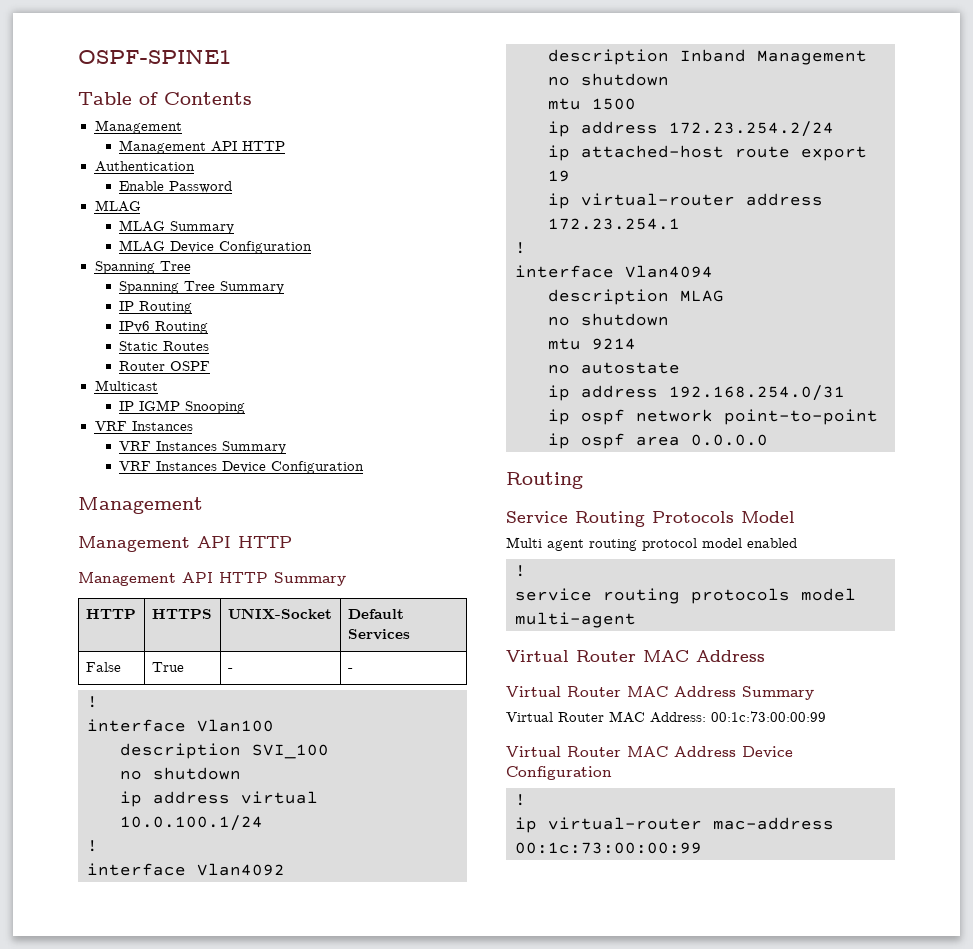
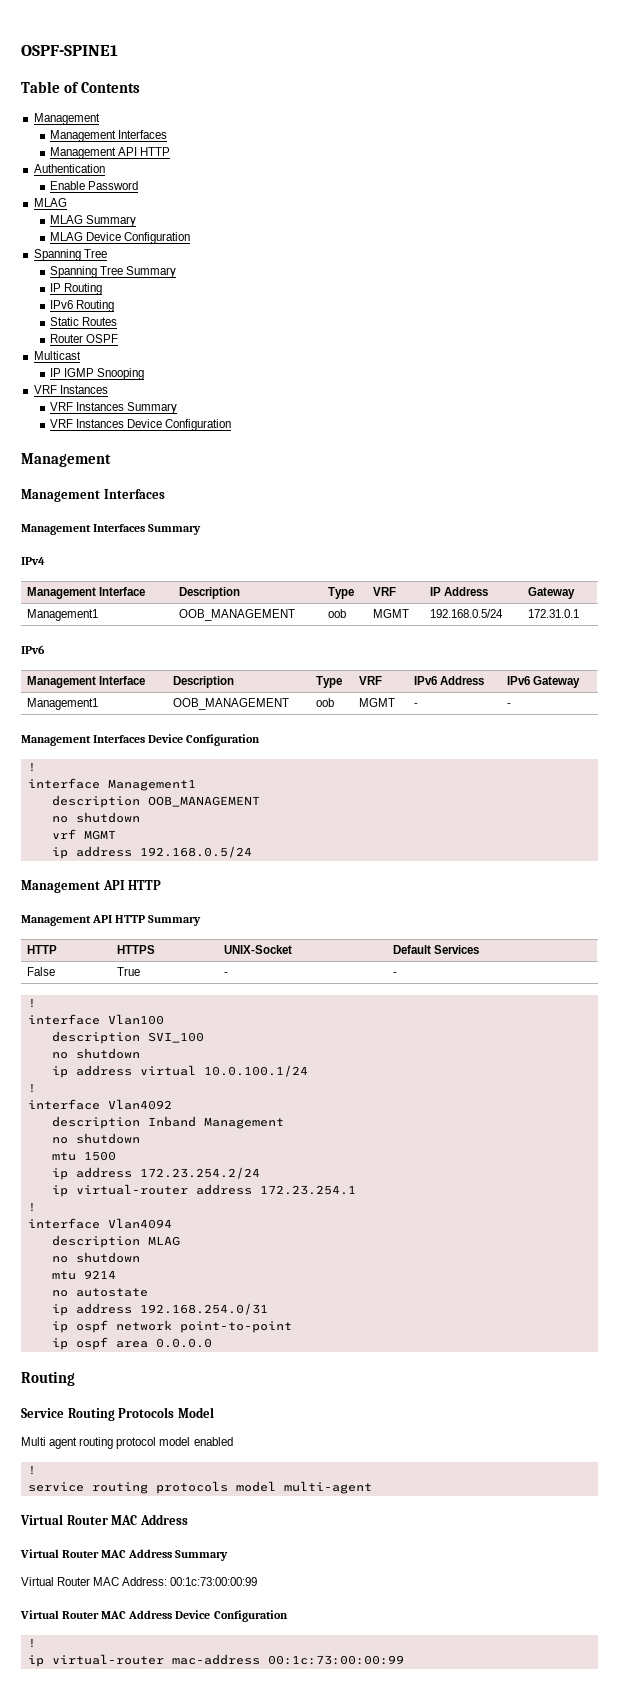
(182, 127) none -> [50,130,168,142] // Management Interfaces
(203, 505) none -> [21,489,165,502] [21,524,202,535] [21,557,45,565] [27,587,146,599] [179,587,241,599] [328,587,355,599] [373,587,397,596] [430,587,489,596] [528,587,576,599] [27,609,99,621] [179,609,296,621] [328,609,347,618] [373,609,410,618] [430,609,504,618] [528,609,580,618] [21,645,45,654] [27,676,146,688] [173,676,235,688] [316,676,343,688] [359,676,383,685] [414,676,485,685] [507,676,581,688] [27,698,99,710] [173,698,290,710] [316,698,335,707] [359,698,396,707] [414,703,419,707] [507,703,512,707] [21,734,261,746] [27,762,36,772] [27,778,196,791] [51,795,260,808] [51,812,140,823] [51,829,116,840] [51,846,252,859] // Management Interfaces // Management Interfaces Summary // IPv4 // Management Interface | Description | Type | VRF | IP Address | Gateway // Management1 | OOB_MANAGEMENT | oob | MGMT | 192.168.0.5/24 | 172.31.0.1 // IPv6 // Management Interface | Description | Type | VRF | IPv6 Address | IPv6 Gateway // Management1 | OOB_MANAGEMENT | oob | MGMT | - | - // Management Interfaces Device Configuration // ! // interface Management1 // description OOB_MANAGEMENT // no shutdown // vrf MGMT // ip address 192.168.0.5/24
[548,145,867,161] [548,170,570,182] // ip attached-host route export 19 -> (260, 1173) none

